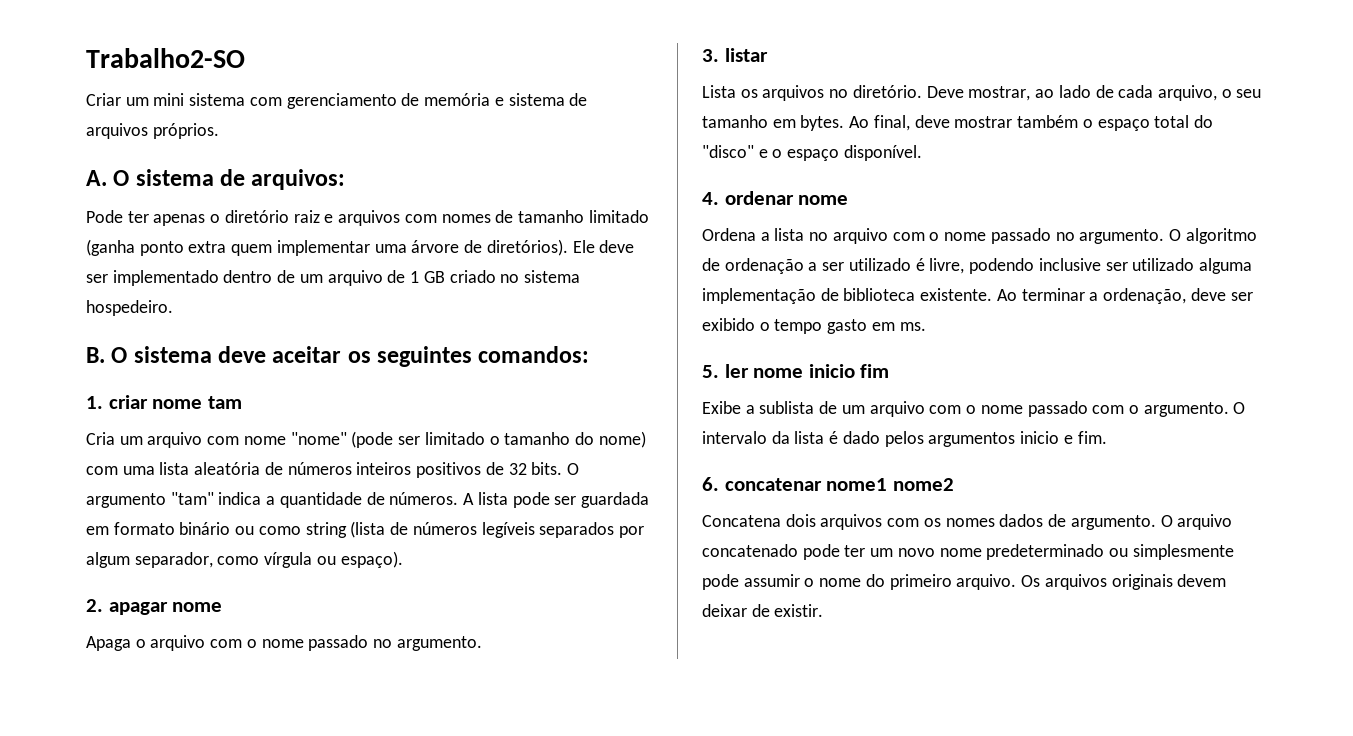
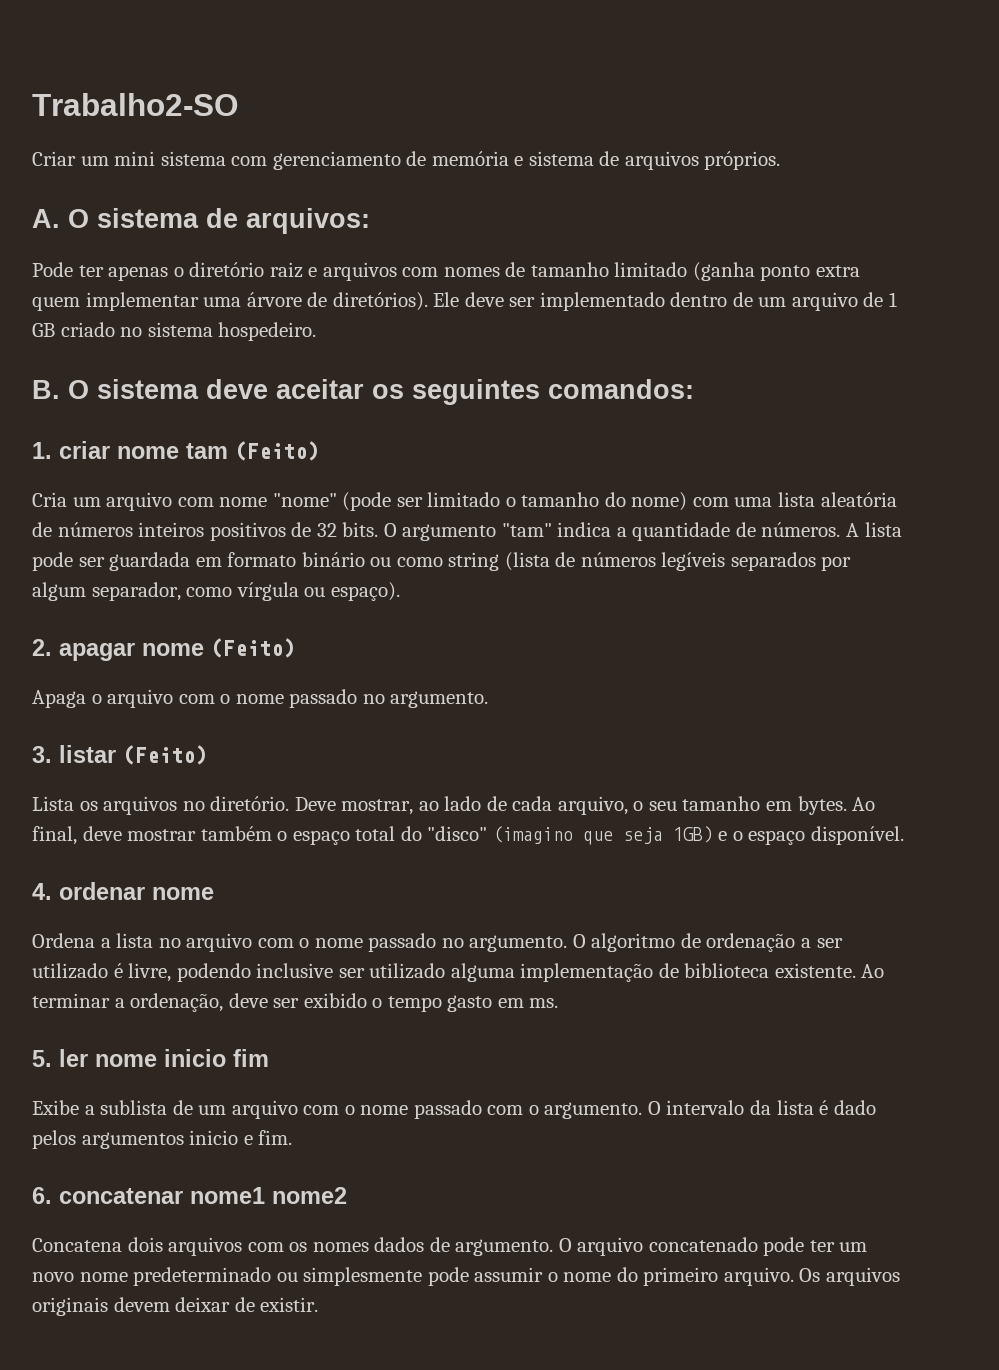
(242, 402) none -> [235,441,319,461] (Feito)
(223, 607) none -> [211,638,295,658] (Feito)
(768, 55) none -> [123,745,207,765] (Feito)
(754, 151) none -> [492,826,713,845] (imagino que seja 1GB)

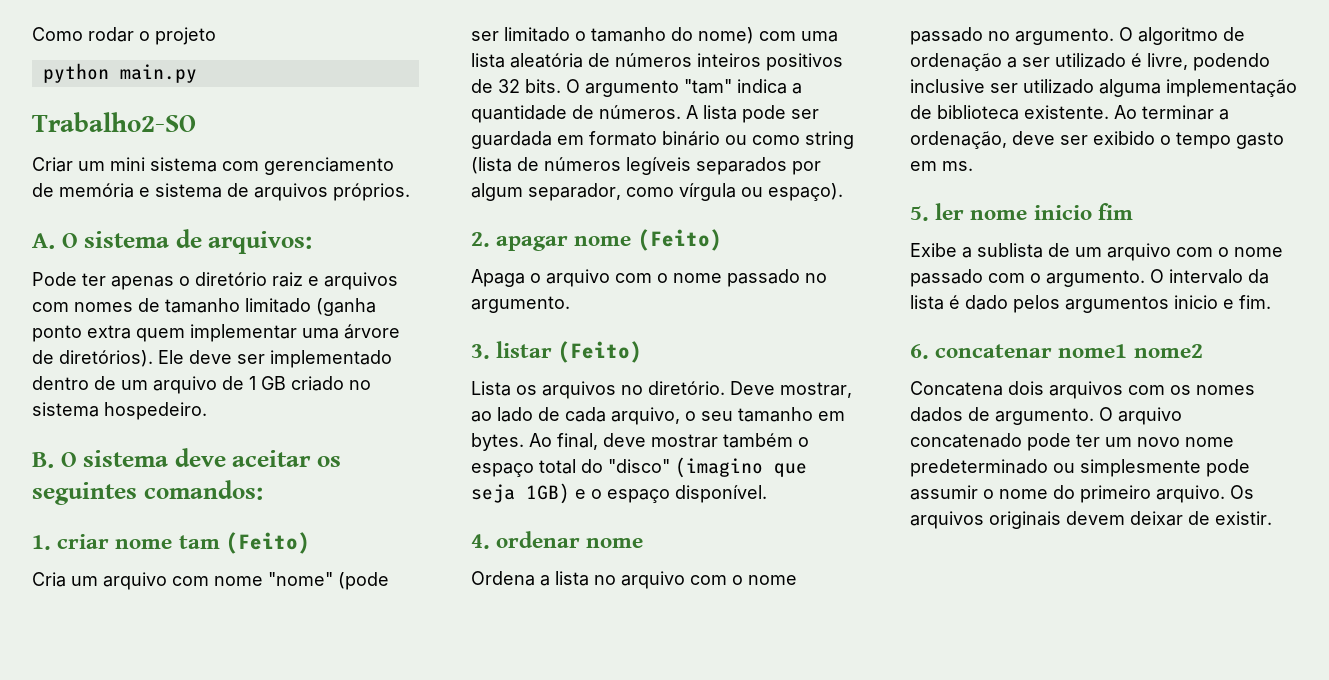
(32, 104) none -> [32,27,216,45] [42,63,197,83] Como rodar o projeto // python main.py //

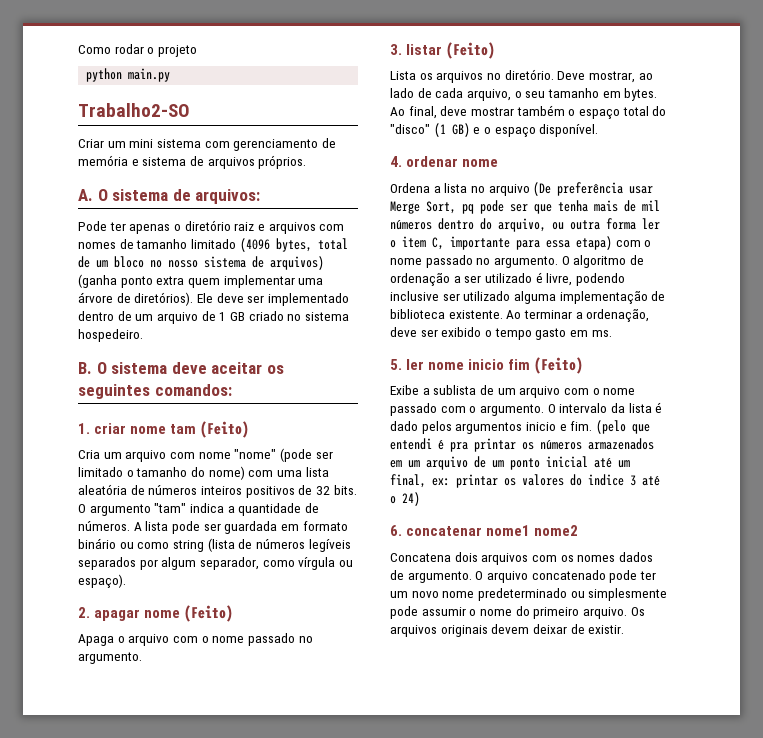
(311, 305) none -> [239,238,348,252] [78,256,324,270] (4096 bytes, total de um bloco no nosso sistema de arquivos)
[675,457,807,478] [471,483,570,504] (imagino que seja 1GB) -> [433,123,470,137] (1 GB)
(685, 580) none -> [533,182,654,196] [390,200,660,214] [390,218,660,232] [390,236,612,250] (De preferência usar Merge Sort, pq pode ser que tenha mais de mil números dentro do arquivo, ou outra forma ler o item C, importante para essa etapa)
(1133, 211) none -> [534,357,584,374] (Feito)
(1271, 302) none -> [595,420,650,434] [390,438,654,452] [390,456,630,470] [390,474,660,488] [390,492,420,506] (pelo que entendi é pra printar os números armazenados em um arquivo de um ponto inicial até um final, ex: printar os valores do indice 3 até o 24)

